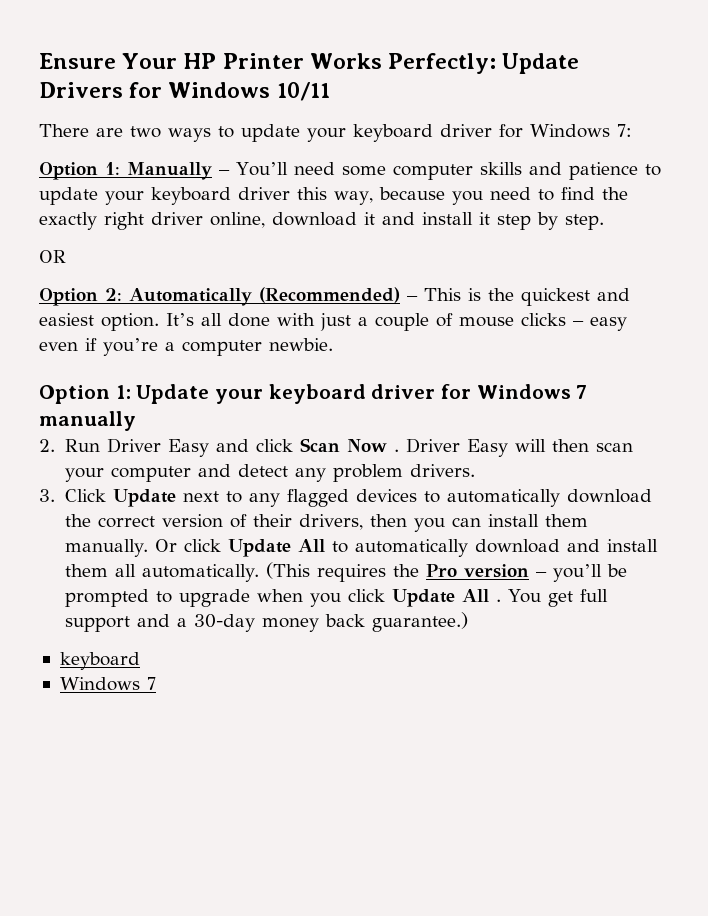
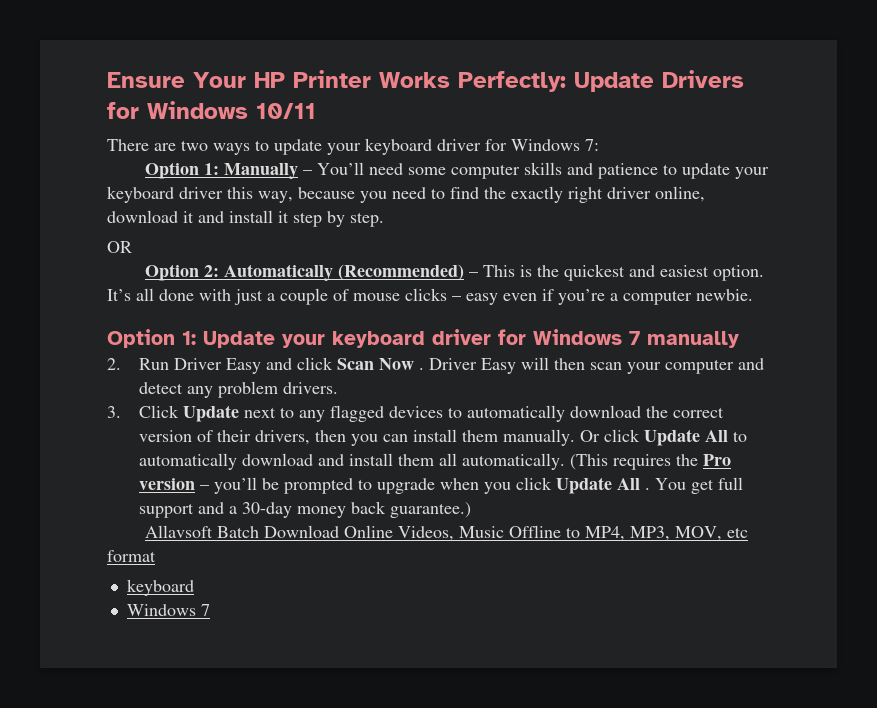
(468, 622) none -> [145,525,749,541] [107,550,156,562] // Allavsoft Batch Download Online Videos, Music Offline to MP4, MP3, MOV, etc format

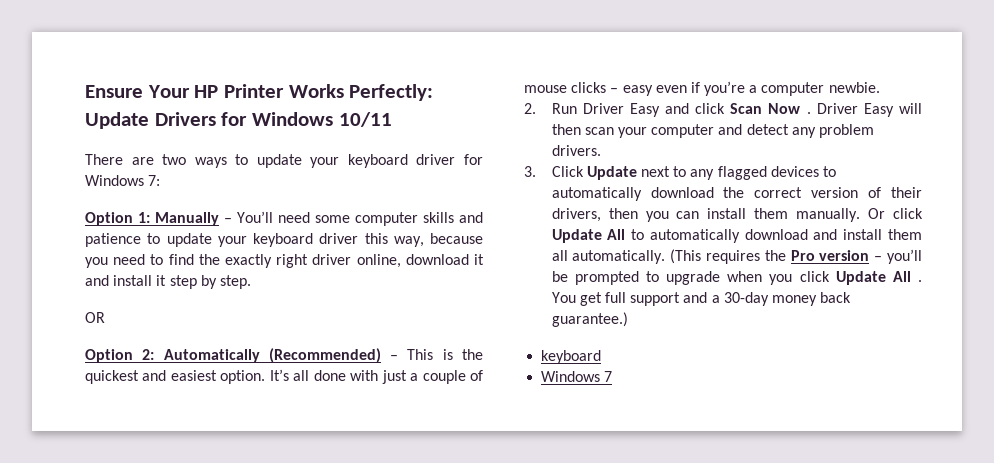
[107,329,739,348] // Option 1: Update your keyboard driver for Windows 7 manually -> (880, 87) none
[145,525,749,541] [107,550,156,562] // Allavsoft Batch Download Online Videos, Music Offline to MP4, MP3, MOV, etc format -> (628, 319) none

